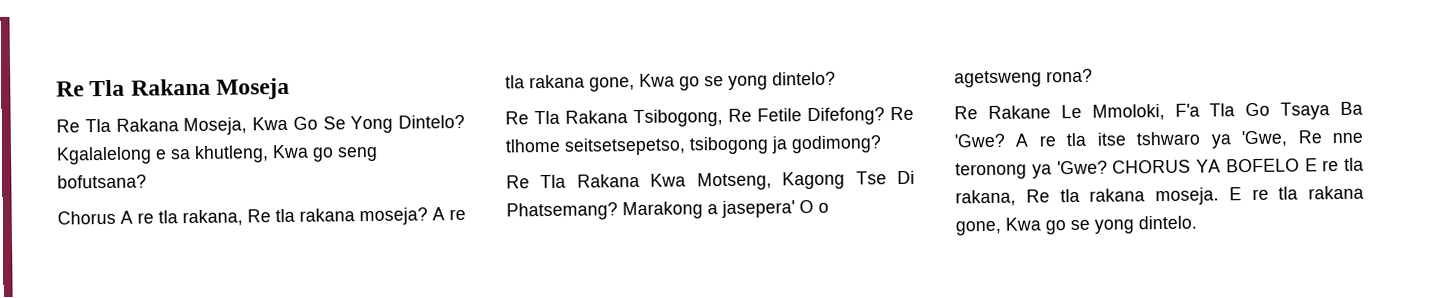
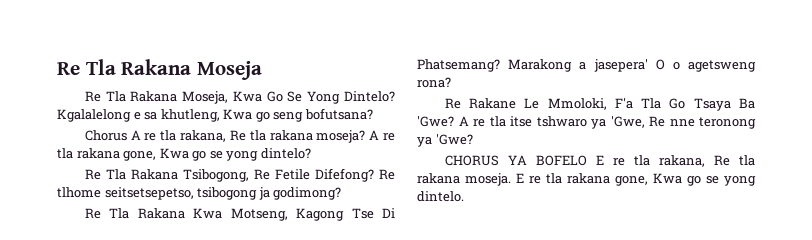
(1108, 167) none -> (473, 139) //

